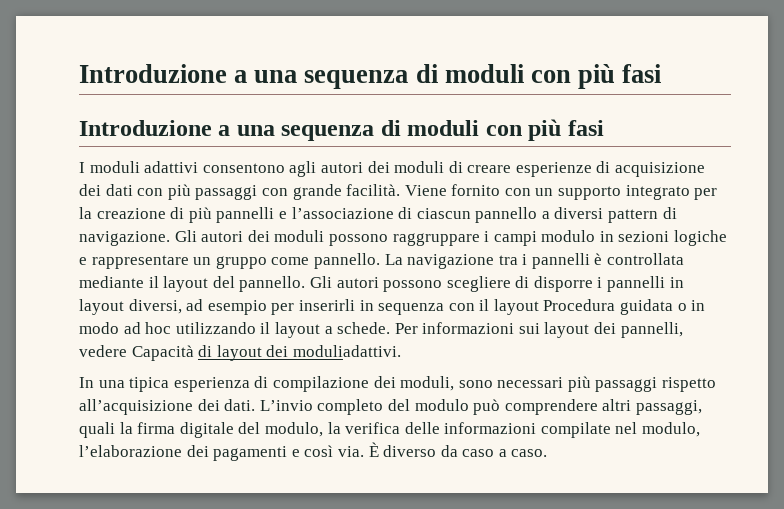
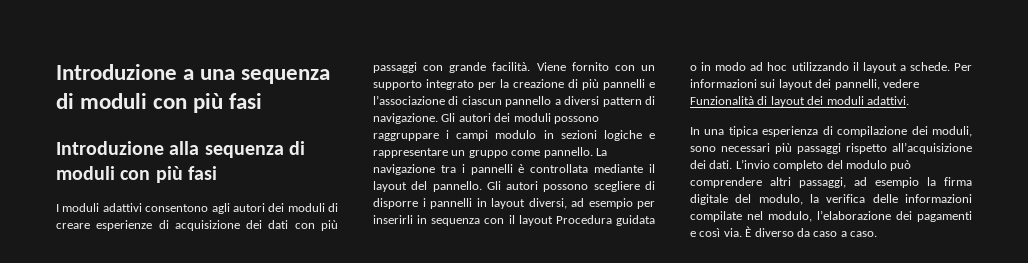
[218,125,275,136] a una -> [169,141,200,155] alla
[131,345,194,361] Capacità -> [690,96,754,105] Funzionalità
[292,345,401,357] moduliadattivi. -> [826,96,909,105] moduli adattivi.
[79,422,115,438] quali -> [854,177,919,188] ad esempio

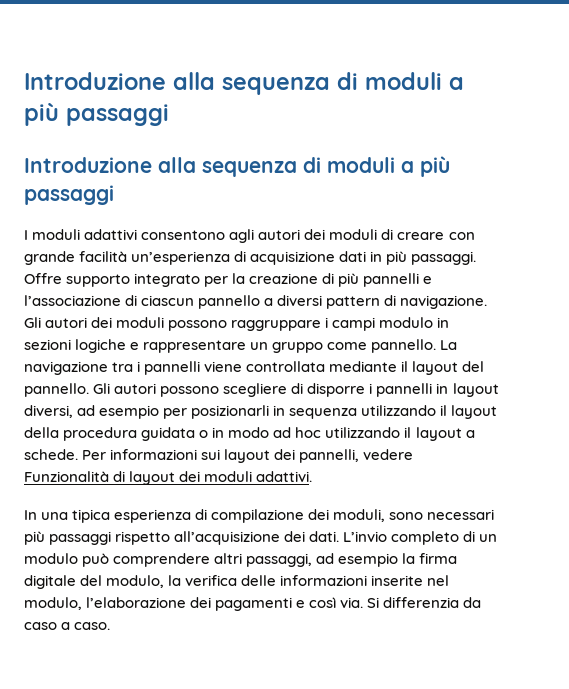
[56,64,331,84] [56,93,263,113] [56,141,305,158] [56,166,217,183] Introduzione a una sequenza di moduli con più fasi // Introduzione alla sequenza di moduli con più fasi -> [24,72,464,95] [24,103,169,126] [24,156,450,177] [24,185,114,205] Introduzione alla sequenza di moduli a più passaggi // Introduzione alla sequenza di moduli a più passaggi
[96,220,338,231] [373,62,655,73] esperienze di acquisizione dei dati con più passaggi con grande facilità. Viene fornito con un -> [448,232,475,240] [24,251,477,265] [24,273,62,284] con grande facilità un’esperienza di acquisizione dati in più passaggi. Offre
[518,164,525,173] è -> [204,361,243,372] viene
[373,215,413,224] inserirli -> [191,405,270,419] posizionarli
[484,215,612,226] con il layout Procedura -> [361,405,498,419] [24,427,138,441] utilizzando il layout della procedura
[826,160,843,169] del -> [463,531,498,542] di un
[690,211,742,222] compilate -> [371,575,424,586] inserite
[745,226,794,237] È diverso -> [367,597,460,608] Si differenzia

